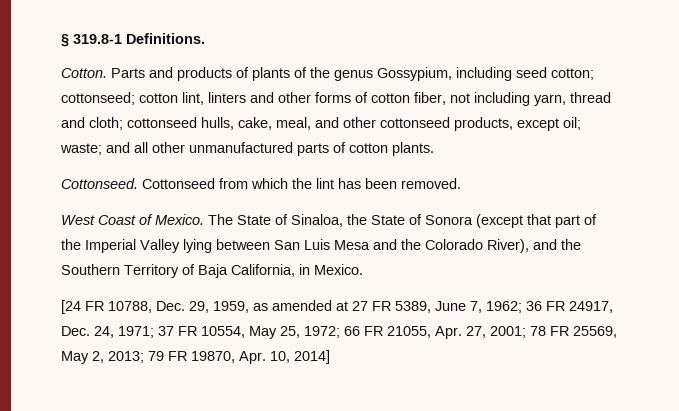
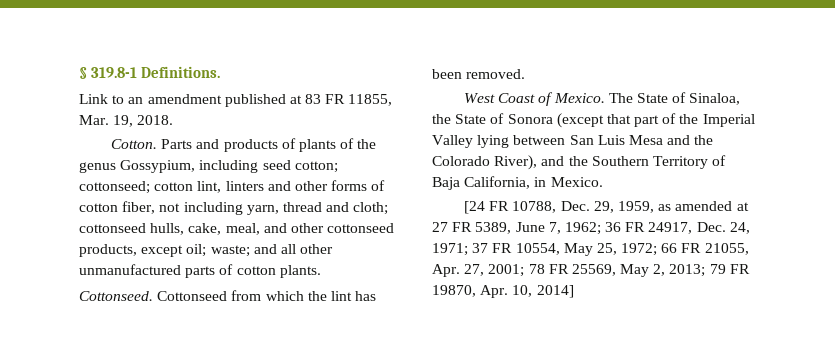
(205, 38) none -> [79,94,393,107] [79,115,174,127] // Link to an amendment published at 83 FR 11855, Mar. 19, 2018.

